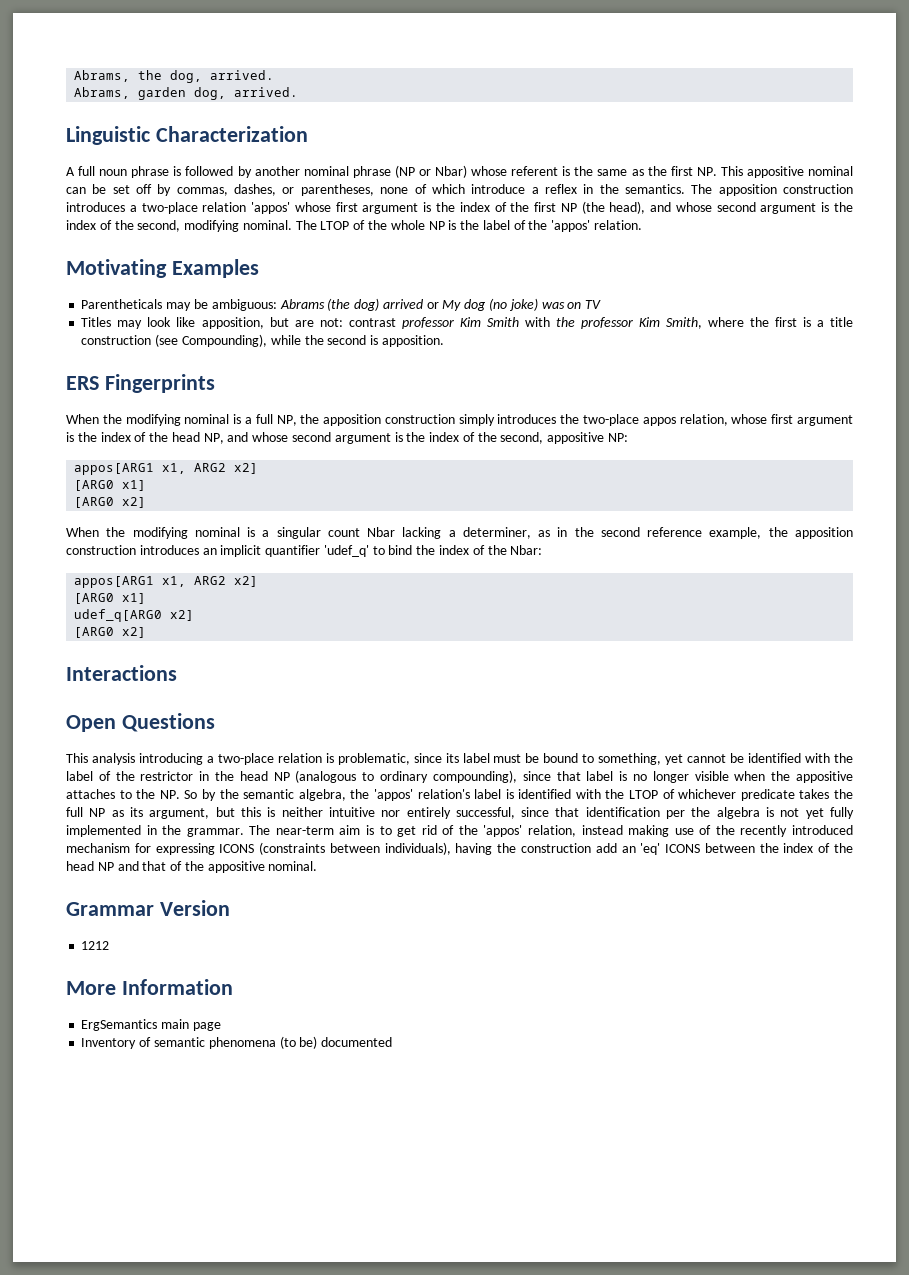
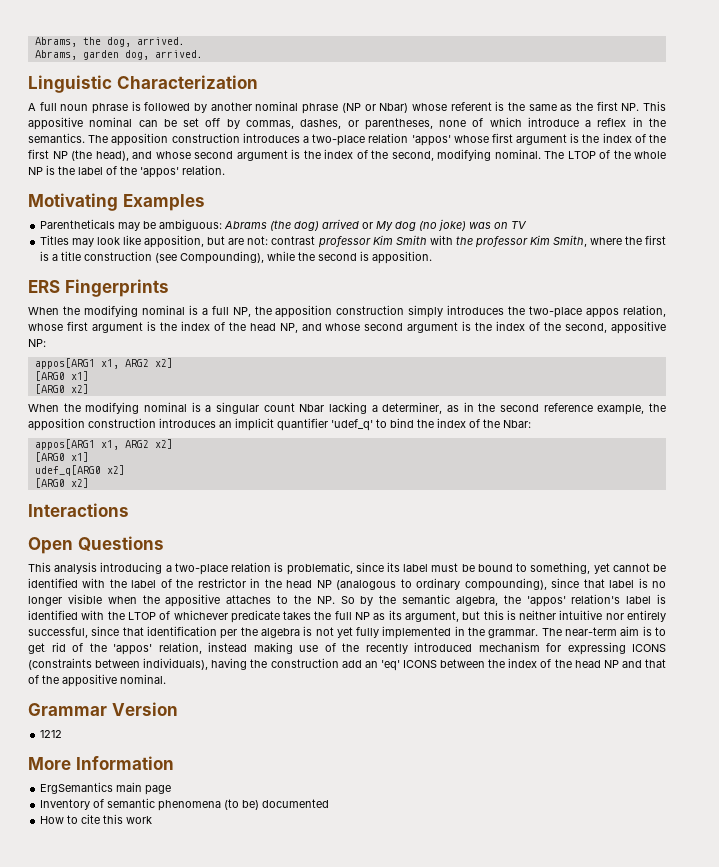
(393, 1042) none -> [40,814,153,824] // How to cite this work

